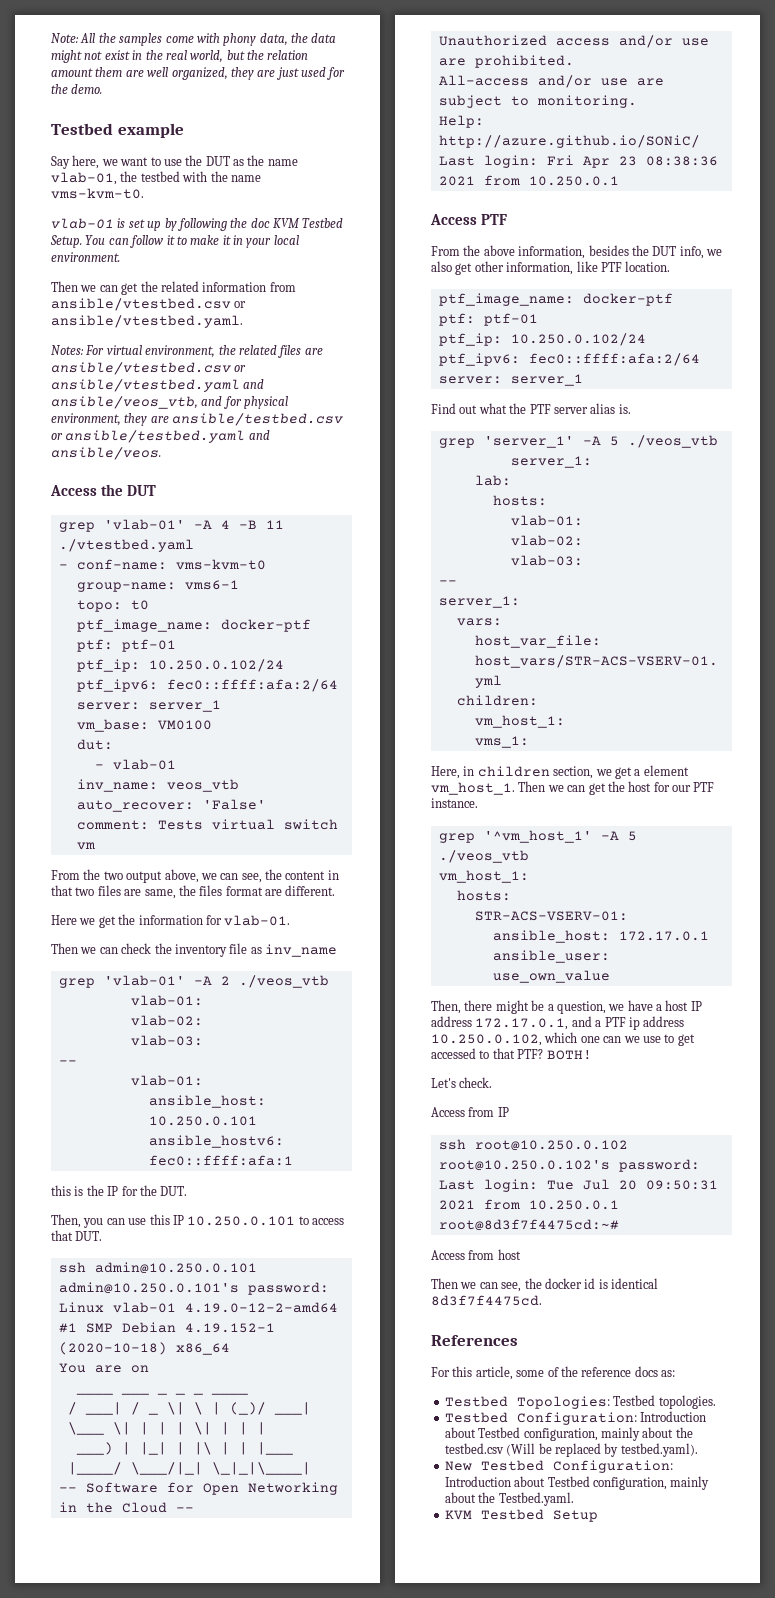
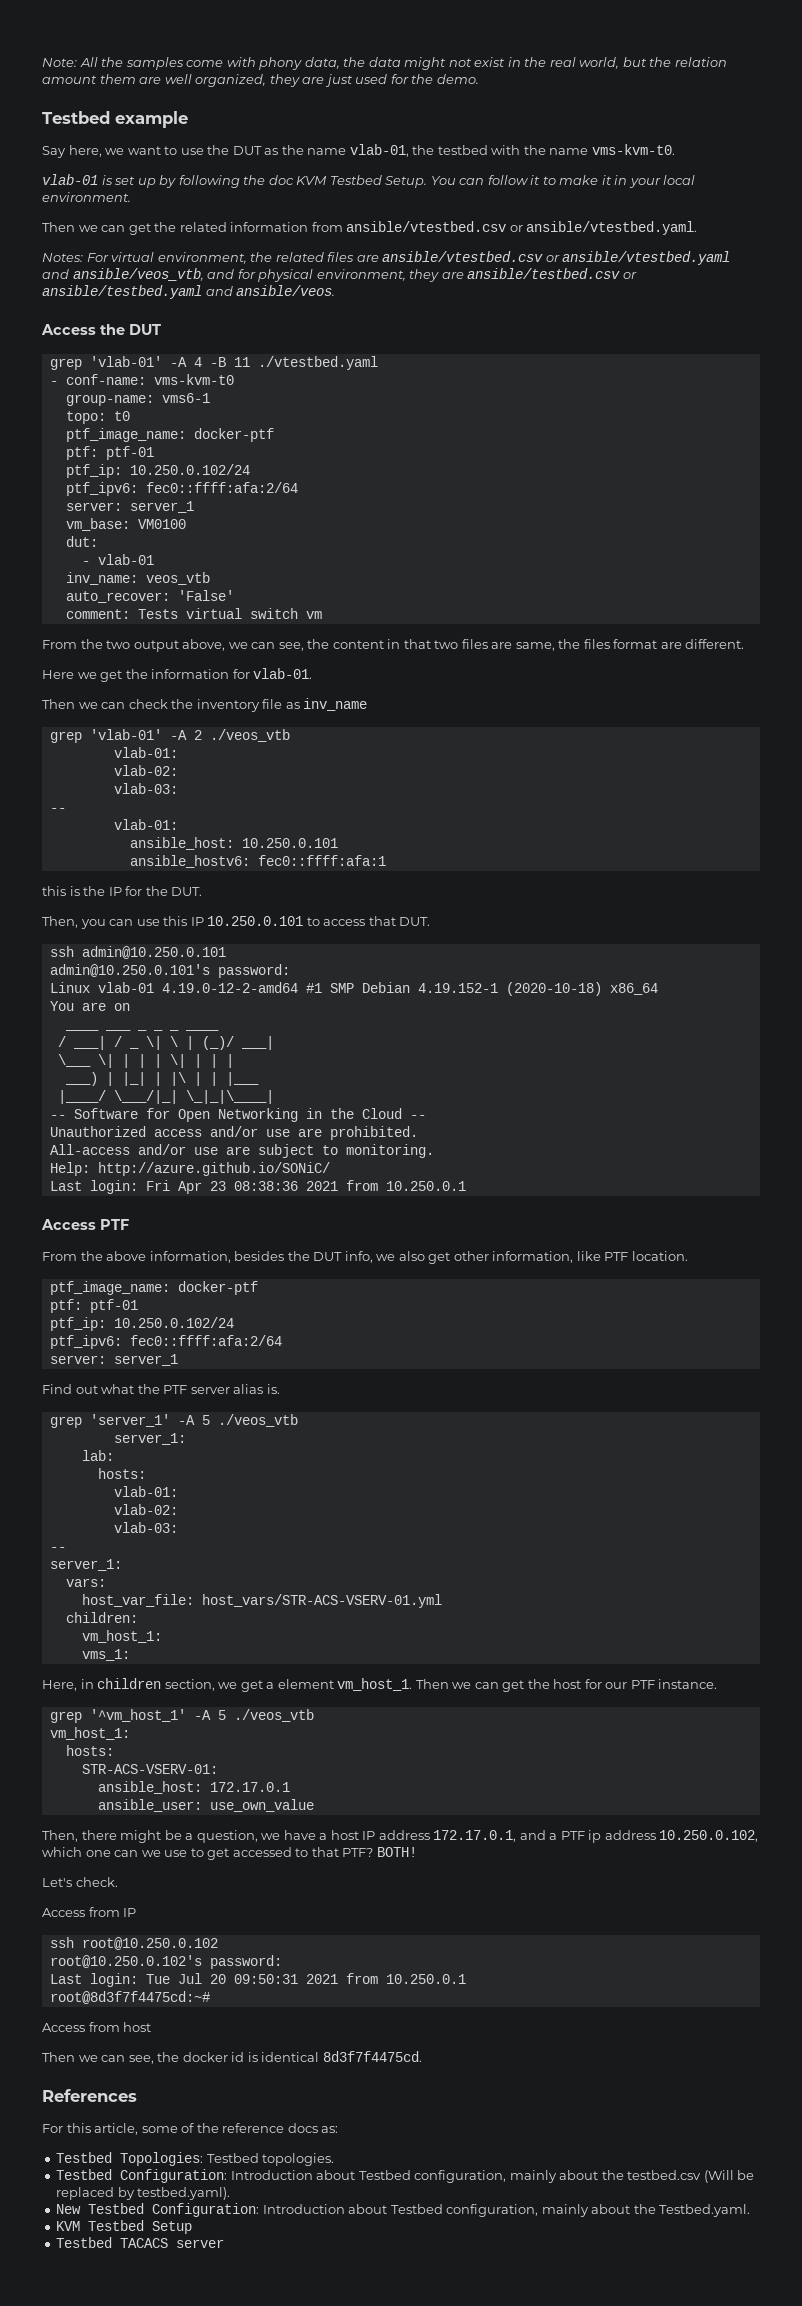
(598, 1516) none -> [56,2237,225,2248] // Testbed TACACS server

